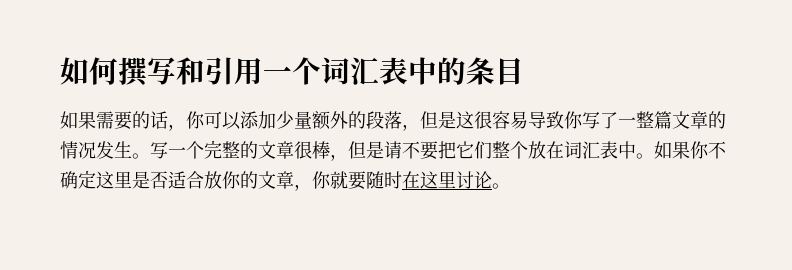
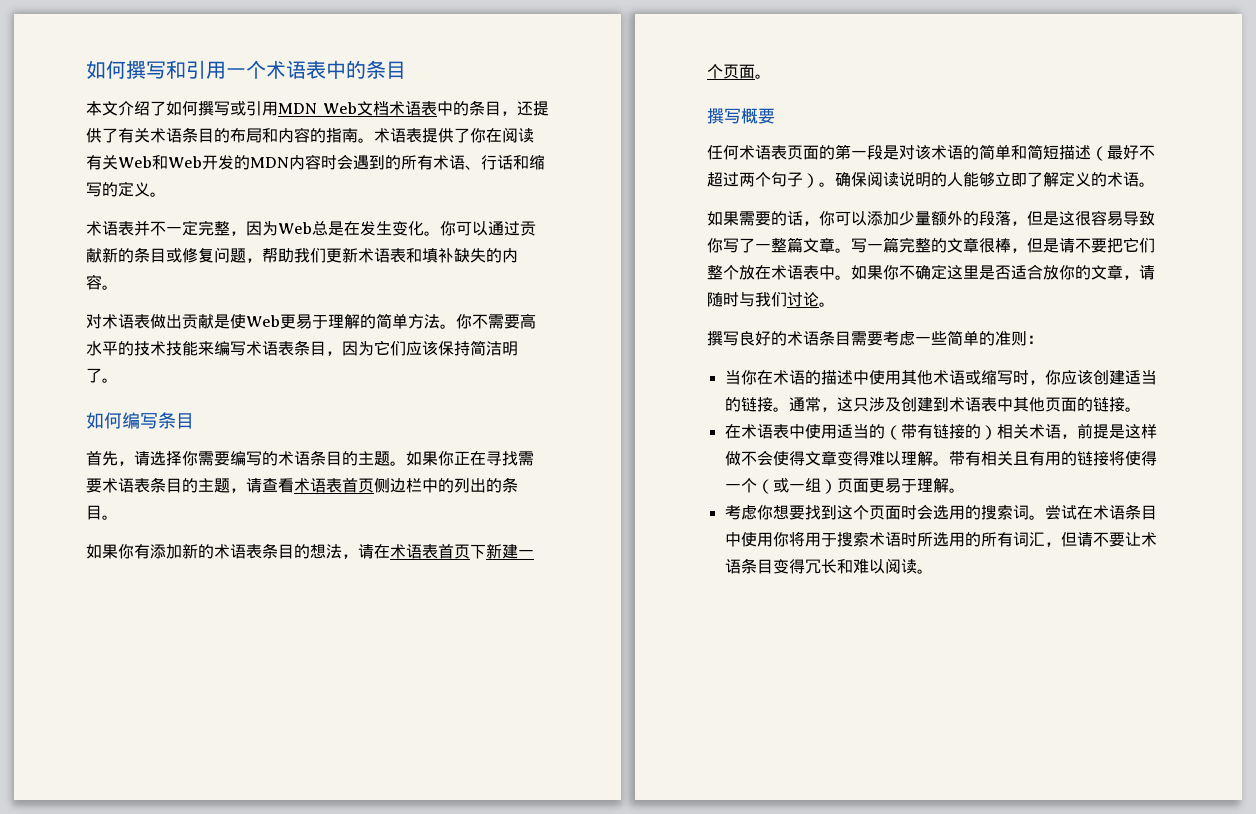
[321,57,524,85] 词汇表中的条目 -> [266,60,406,79] [86,100,549,116] [86,127,534,143] [86,154,545,170] [86,181,166,197] [86,220,536,236] [86,247,518,263] [86,274,118,290] [86,313,536,329] [86,340,518,356] [86,368,118,383] [86,412,194,429] [86,450,534,466] [86,477,518,493] [86,505,118,520] [86,543,534,559] [707,64,771,79] [707,108,775,124] [707,144,1155,161] [707,171,1155,188] 术语表中的条目 // 本文介绍了如何撰写或引用MDN Web文档术语表中的条目，还提供了有关术语条目的布局和内容的指南。术语表提供了你在阅读有关Web和Web开发的MDN内容时会遇到的所有术语、行话和缩写的定义。 // 术语表并不一定完整，因为Web总是在发生变化。你可以通过贡献新的条目或修复问题，帮助我们更新术语表和填补缺失的内容。 // 对术语表做出贡献是使Web更易于理解的简单方法。你不需要高水平的技术技能来编写术语表条目，因为它们应该保持简洁明了。 // 如何编写条目 // 首先，请选择你需要编写的术语条目的主题。如果你正在寻找需要术语表条目的主题，请查看术语表首页侧边栏中的列出的条目。 // 如果你有添加新的术语表条目的想法，请在术语表首页下新建一个页面。 // 撰写概要 // 任何术语表页面的第一段是对该术语的简单和简短描述（最好不超过两个句子）。确保阅读说明的人能够立即了解定义的术语。
[708,111,726,129] [60,141,204,159] 的情况发生。写一个 -> [835,237,899,253] 。写一篇
[564,141,600,159] 词汇 -> [771,265,803,280] 术语
[312,171,492,190] 你就要随时在这里讨论 -> [1139,265,1155,280] [707,292,835,307] [707,330,1043,346] [724,370,1157,385] [724,397,1141,412] [724,423,1157,440] [724,450,1157,466] [724,478,965,494] [724,504,1157,520] [724,531,1157,547] [724,558,917,574] 请随时与我们讨论。 // 撰写良好的术语条目需要考虑一些简单的准则： // 当你在术语的描述中使用其他术语或缩写时，你应该创建适当的链接。通常，这只涉及创建到术语表中其他页面的链接。 // 在术语表中使用适当的（带有链接的）相关术语，前提是这样做不会使得文章变得难以理解。带有相关且有用的链接将使得一个（或一组）页面更易于理解。 // 考虑你想要找到这个页面时会选用的搜索词。尝试在术语条目中使用你将用于搜索术语时所选用的所有词汇，但请不要让术语条目变得冗长和难以阅读

